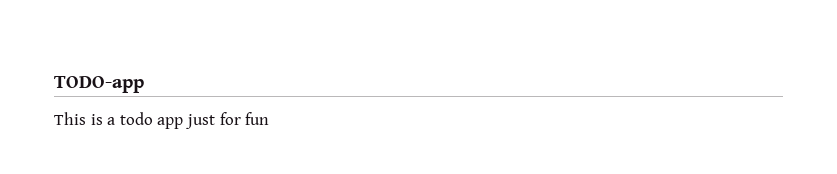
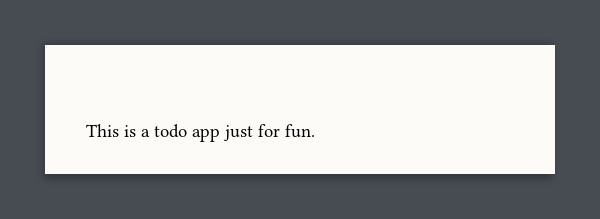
[54,76,144,93] TODO-app // -> (86, 130) none
[245,112,270,125] fun -> [285,124,315,138] fun.

